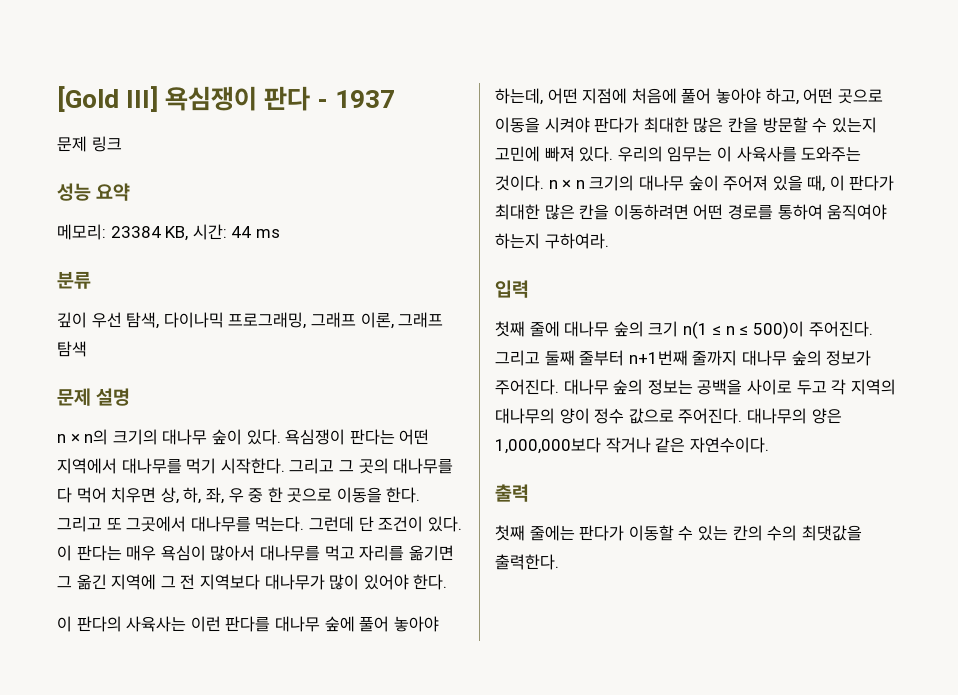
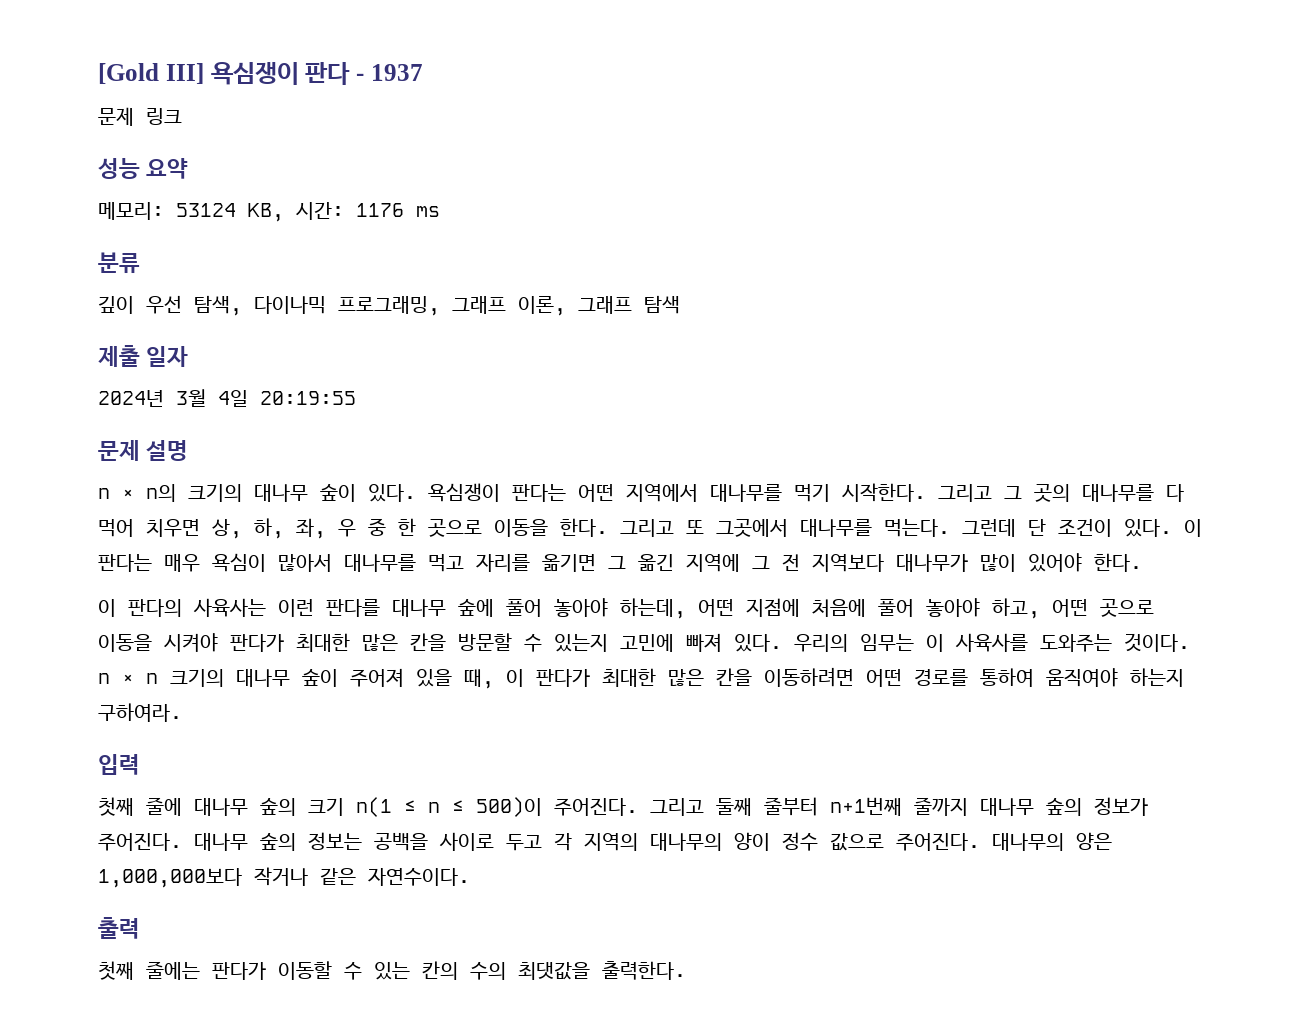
[110,226,161,238] 23384 -> [176,203,236,217] 53124
[231,226,252,238] 44 -> [356,203,404,217] 1176
(87, 349) none -> [98,345,189,367] [98,389,356,407] // 제출 일자 // 2024년 3월 4일 20:19:55

